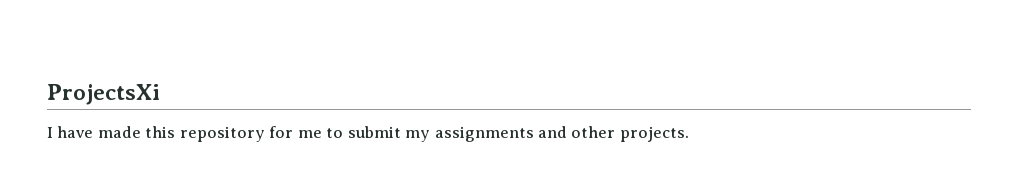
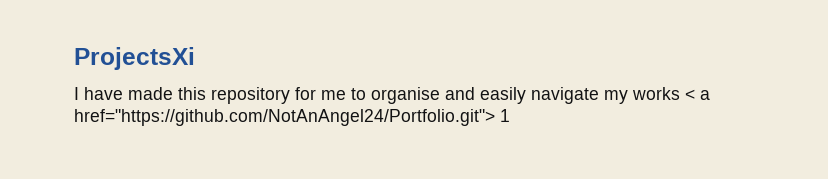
[347,126,689,142] submit my assignments and other projects. -> [371,87,710,104] [74,109,510,126] organise and easily navigate my works < a href="https://github.com/NotAnAngel24/Portfolio.git"> 1

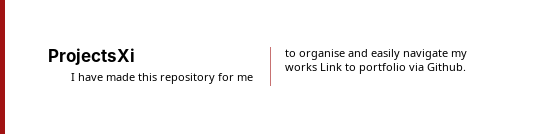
[685,89,710,100] [74,109,510,126] < a href="https://github.com/NotAnAngel24/Portfolio.git"> 1 -> [320,63,466,74] Link to portfolio via Github.

